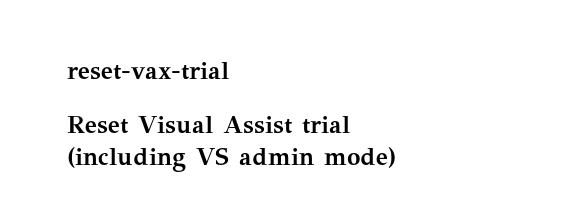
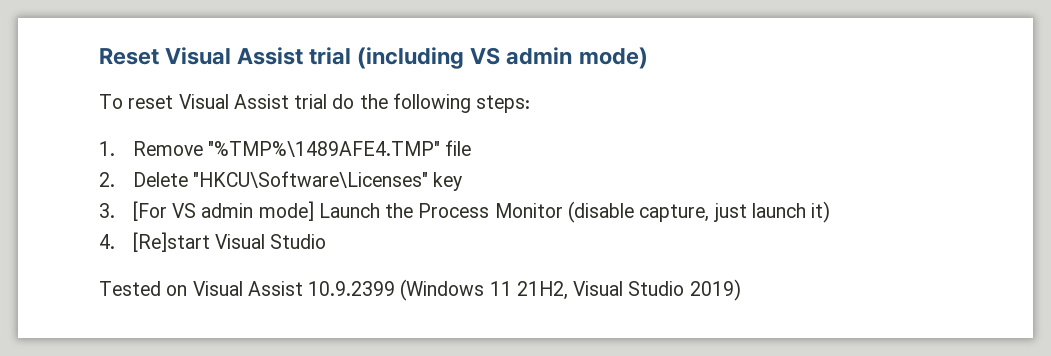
[67,62,229,80] reset-vax-trial // -> (99, 56) none
(396, 157) none -> [99,93,531,113] [99,140,472,157] [99,171,463,191] [99,201,831,223] [99,232,327,252] [99,279,741,301] // To reset Visual Assist trial do the following steps: // 1. Remove "%TMP%\1489AFE4.TMP" file // 2. Delete "HKCU\Software\Licenses" key // 3. [For VS admin mode] Launch the Process Monitor (disable capture, just launch it) // 4. [Re]start Visual Studio // Tested on Visual Assist 10.9.2399 (Windows 11 21H2, Visual Studio 2019)

